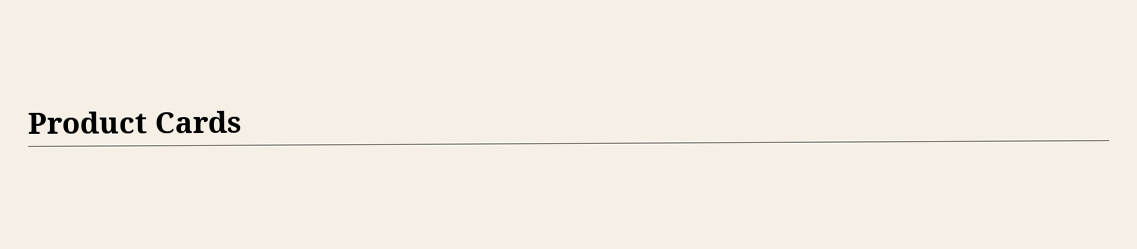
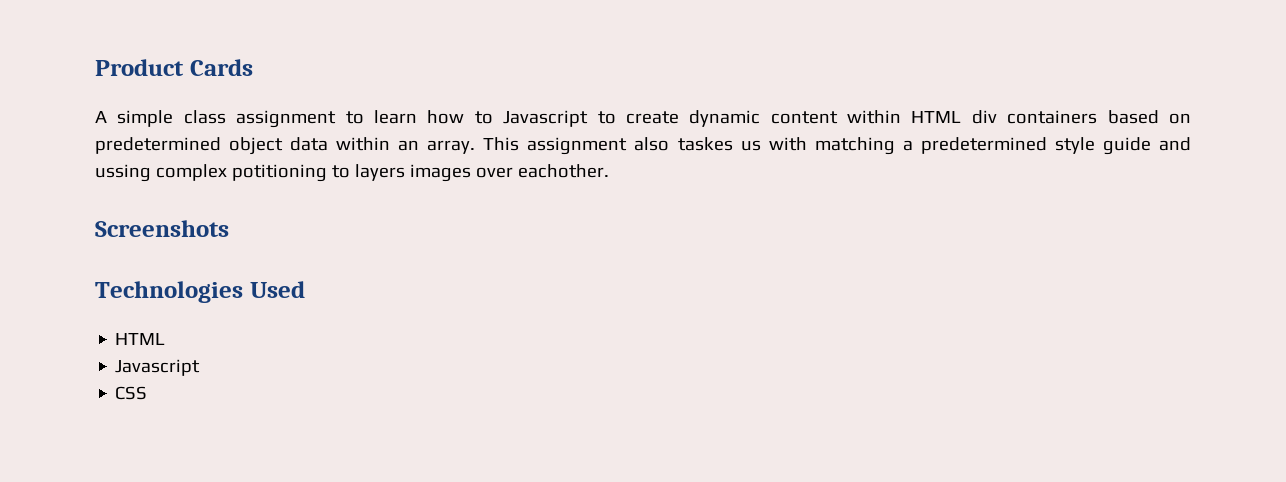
(242, 122) none -> [95,110,1192,128] [95,137,1191,155] [95,164,609,182] [95,220,229,237] [95,281,305,303] [115,333,166,345] [115,359,201,376] [115,386,148,400] // A simple class assignment to learn how to Javascript to create dynamic content within HTML div containers based on predetermined object data within an array. This assignment also taskes us with matching a predetermined style guide and ussing complex potitioning to layers images over eachother. // Screenshots // Technologies Used // HTML // Javascript // CSS

